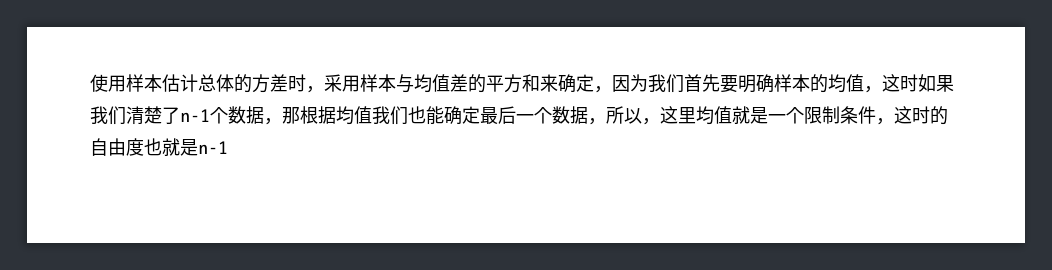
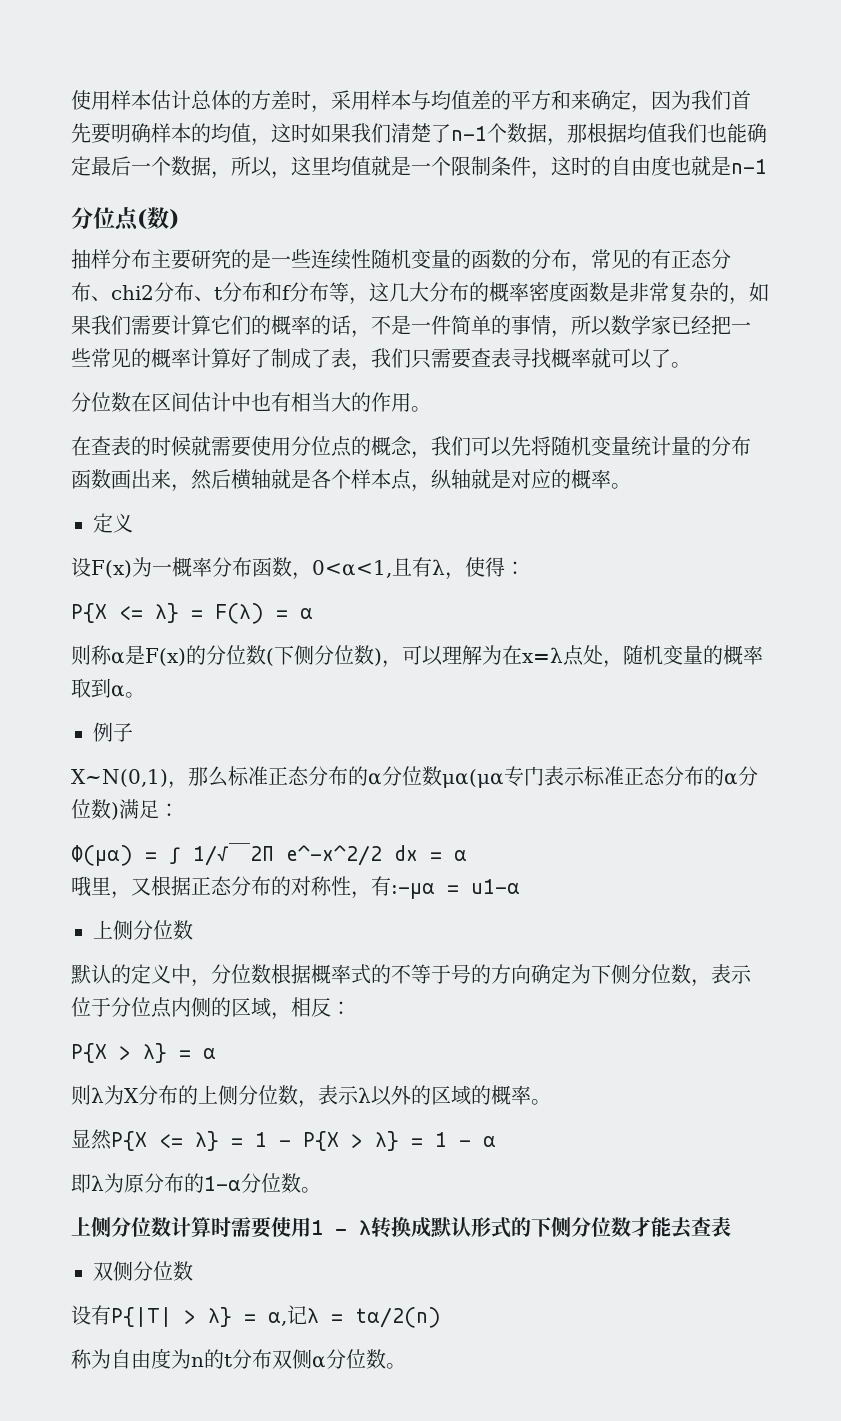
(228, 147) none -> [71,207,179,231] [71,249,731,272] [71,281,769,305] [71,315,751,338] [71,348,691,371] [71,392,431,412] [71,436,751,459] [71,469,631,492] [93,513,133,533] [71,557,525,580] [71,603,313,624] [71,645,763,668] [71,678,145,698] [93,722,133,742] [71,766,758,789] [71,799,179,820] [71,843,467,866] [71,876,520,899] [93,920,193,940] [71,964,752,987] [71,997,351,1020] [71,1043,216,1063] [71,1085,551,1108] [71,1129,496,1151] [71,1173,321,1193] [71,1216,731,1239] [93,1261,193,1281] [71,1305,441,1328] [71,1348,406,1369] // 分位点(数) // 抽样分布主要研究的是一些连续性随机变量的函数的分布，常见的有正态分布、chi2分布、t分布和f分布等，这几大分布的概率密度函数是非常复杂的，如果我们需要计算它们的概率的话，不是一件简单的事情，所以数学家已经把一些常见的概率计算好了制成了表，我们只需要查表寻找概率就可以了。 // 分位数在区间估计中也有相当大的作用。 // 在查表的时候就需要使用分位点的概念，我们可以先将随机变量统计量的分布函数画出来，然后横轴就是各个样本点，纵轴就是对应的概率。 // 定义 // 设F(x)为一概率分布函数，0<α<1,且有λ，使得： // P{X <= λ} = F(λ) = α // 则称α是F(x)的分位数(下侧分位数)，可以理解为在x=λ点处，随机变量的概率取到α。 // 例子 // X~N(0,1)，那么标准正态分布的α分位数μα(μα专门表示标准正态分布的α分位数)满足： // Φ(μα) = ∫ 1/√￣2Π e^-x^2/2 dx = α // 哦里，又根据正态分布的对称性，有:-μα = u1-α // 上侧分位数 // 默认的定义中，分位数根据概率式的不等于号的方向确定为下侧分位数，表示位于分位点内侧的区域，相反： // P{X > λ} = α // 则λ为X分布的上侧分位数，表示λ以外的区域的概率。 // 显然P{X <= λ} = 1 - P{X > λ} = 1 - α // 即λ为原分布的1-α分位数。 // 上侧分位数计算时需要使用1 - λ转换成默认形式的下侧分位数才能去查表 // 双侧分位数 // 设有P{|T| > λ} = α,记λ = tα/2(n) // 称为自由度为n的t分布双侧α分位数。

